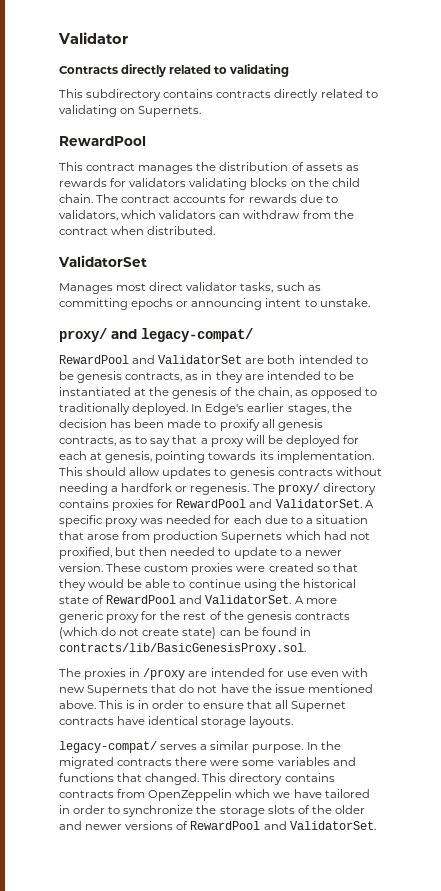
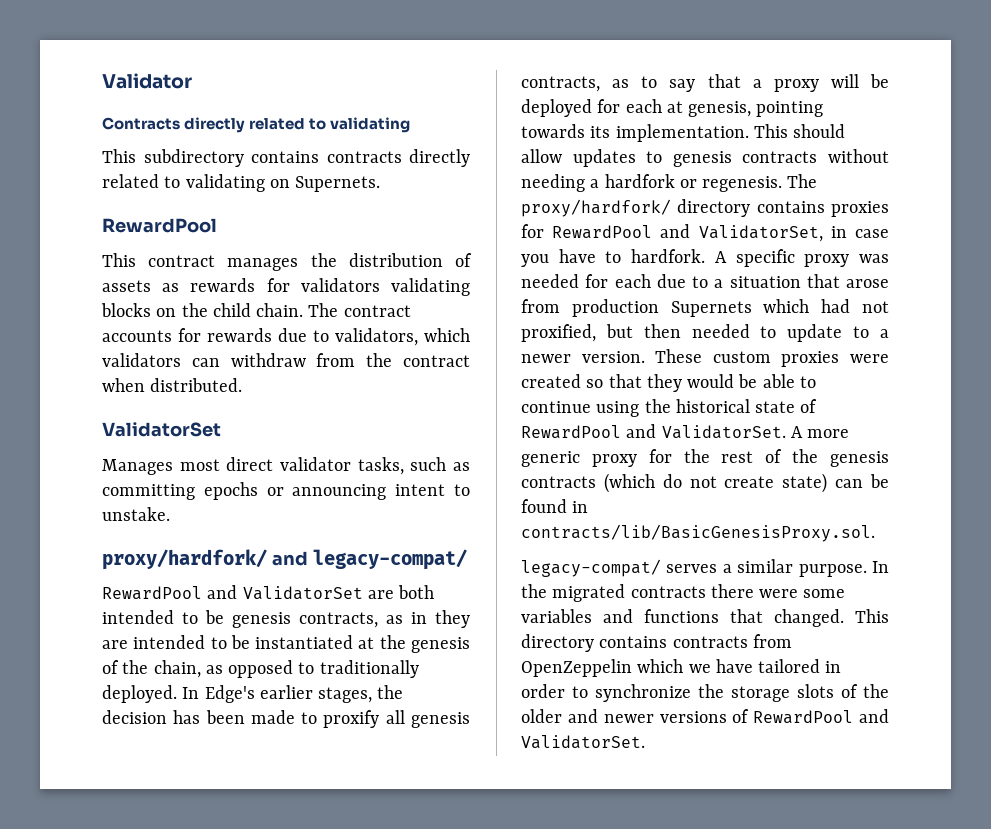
[59,328,107,342] proxy/ -> [102,549,267,570] proxy/hardfork/
[277,483,320,495] proxy/ -> [521,199,671,217] proxy/hardfork/
[275,499,362,508] ValidatorSet. -> [698,225,889,242] [521,249,706,267] ValidatorSet, in case you have to hardfork.
[59,668,368,680] [59,684,373,696] [59,700,346,712] [59,716,294,728] // The proxies in /proxy are intended for use even with new Supernets that do not have the issue mentioned above. This is in order to ensure that all Supernet contracts have identical storage layouts. -> (875, 533) none

